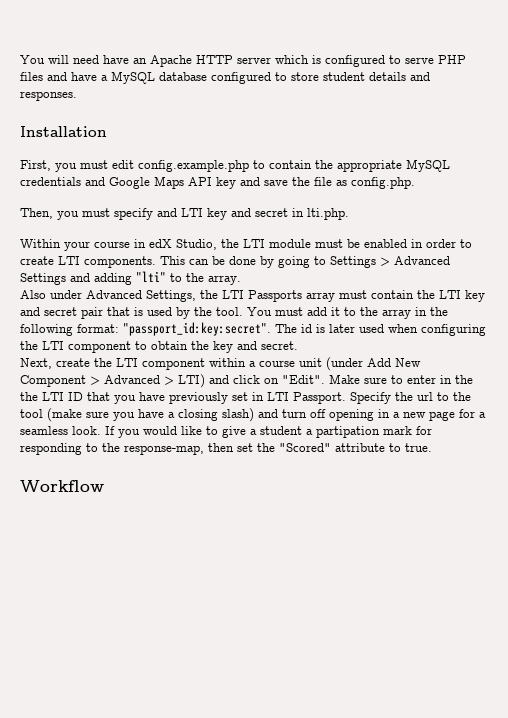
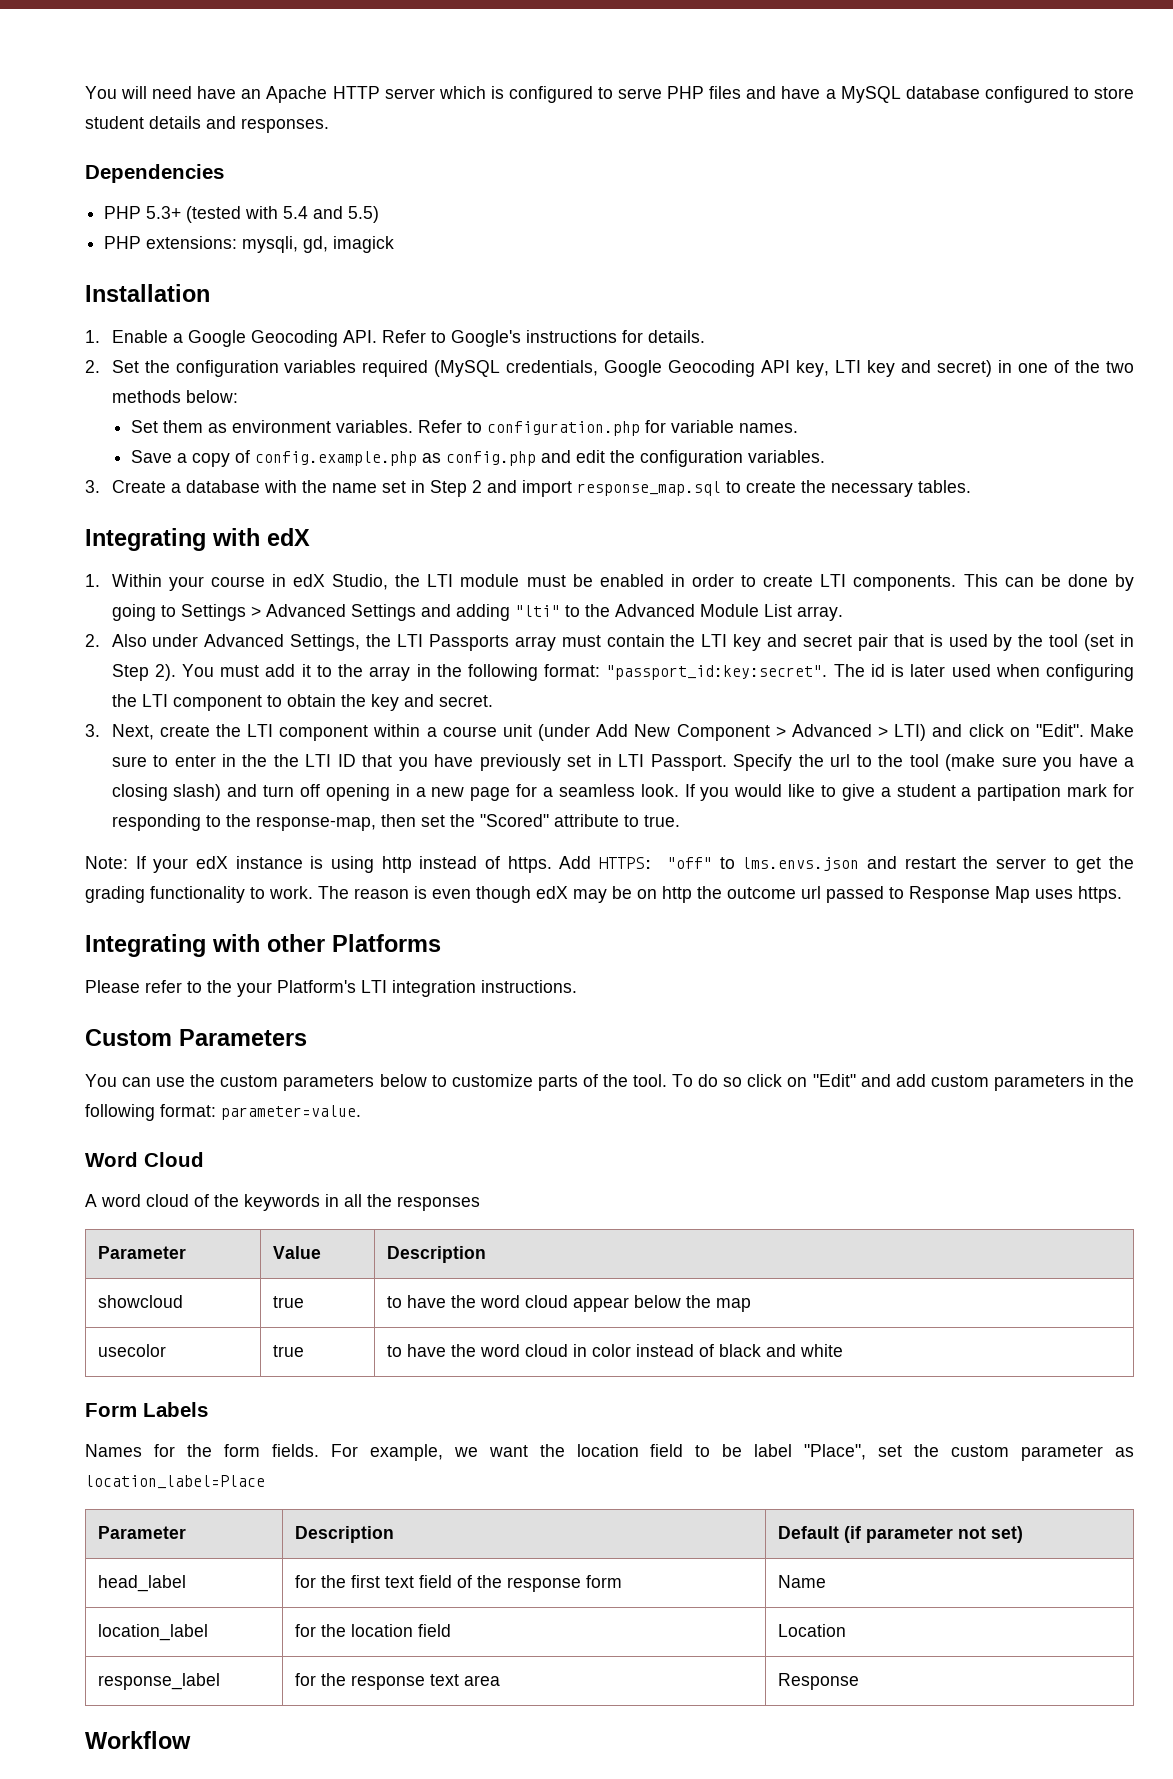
[20,126,107,137] [20,159,450,172] [20,176,415,189] [20,208,349,220] Installation // First, you must edit config.example.php to contain the appropriate MySQL credentials and Google Maps API key and save the file as config.php. // Then, you must specify and LTI key and secret in lti.php. // -> [85,164,224,183] [104,206,380,223] [104,236,395,253] [85,284,210,302] [85,330,705,347] [85,360,1134,377] [111,390,238,403] [130,420,798,436] [130,450,825,467] [85,480,971,497] [85,528,310,551] [85,574,100,587] Dependencies // PHP 5.3+ (tested with 5.4 and 5.5) // PHP extensions: mysqli, gd, imagick // Installation // 1. Enable a Google Geocoding API. Refer to Google's instructions for details. // 2. Set the configuration variables required (MySQL credentials, Google Geocoding API key, LTI key and secret) in one of the two methods below: // Set them as environment variables. Refer to configuration.php for variable names. // Save a copy of config.example.php as config.php and edit the configuration variables. // 3. Create a database with the name set in Step 2 and import response_map.sql to create the necessary tables. // Integrating with edX // 1.
(204, 277) none -> [614,604,792,617] Advanced Module List
(241, 280) none -> [85,634,100,647] 2.
[216,307,243,316] tool. -> [1049,634,1135,651] [111,664,176,681] tool (set in Step 2).
(298, 345) none -> [85,724,100,737] 3.
(432, 447) none -> [85,856,1134,873] [85,886,1122,903] [85,934,441,957] [85,980,577,997] [85,1029,307,1046] [85,1074,1135,1091] [85,1104,361,1121] [85,1152,204,1167] [85,1194,480,1211] [97,1246,186,1259] [272,1246,321,1259] [386,1246,486,1263] [97,1295,183,1308] [272,1296,304,1308] [386,1295,751,1312] [97,1344,166,1357] [272,1345,304,1357] [386,1344,843,1357] [85,1402,208,1417] [85,1444,1135,1461] [85,1475,265,1489] [97,1526,186,1539] [294,1526,394,1543] [777,1526,1023,1543] [97,1575,186,1592] [294,1575,622,1592] [777,1575,826,1588] [97,1624,208,1641] [294,1624,451,1637] [777,1624,846,1637] [97,1673,220,1690] [294,1673,500,1690] [777,1673,859,1690] // Note: If your edX instance is using http instead of https. Add HTTPS: "off" to lms.envs.json and restart the server to get the grading functionality to work. The reason is even though edX may be on http the outcome url passed to Response Map uses https. // Integrating with other Platforms // Please refer to the your Platform's LTI integration instructions. // Custom Parameters // You can use the custom parameters below to customize parts of the tool. To do so click on "Edit" and add custom parameters in the following format: parameter=value. // Word Cloud // A word cloud of the keywords in all the responses // Parameter | Value | Description // showcloud | true | to have the word cloud appear below the map // usecolor | true | to have the word cloud in color instead of black and white // Form Labels // Names for the form fields. For example, we want the location field to be label "Place", set the custom parameter as location_label=Place // Parameter | Description | Default (if parameter not set) // head_label | for the first text field of the response form | Name // location_label | for the location field | Location // response_label | for the response text area | Response

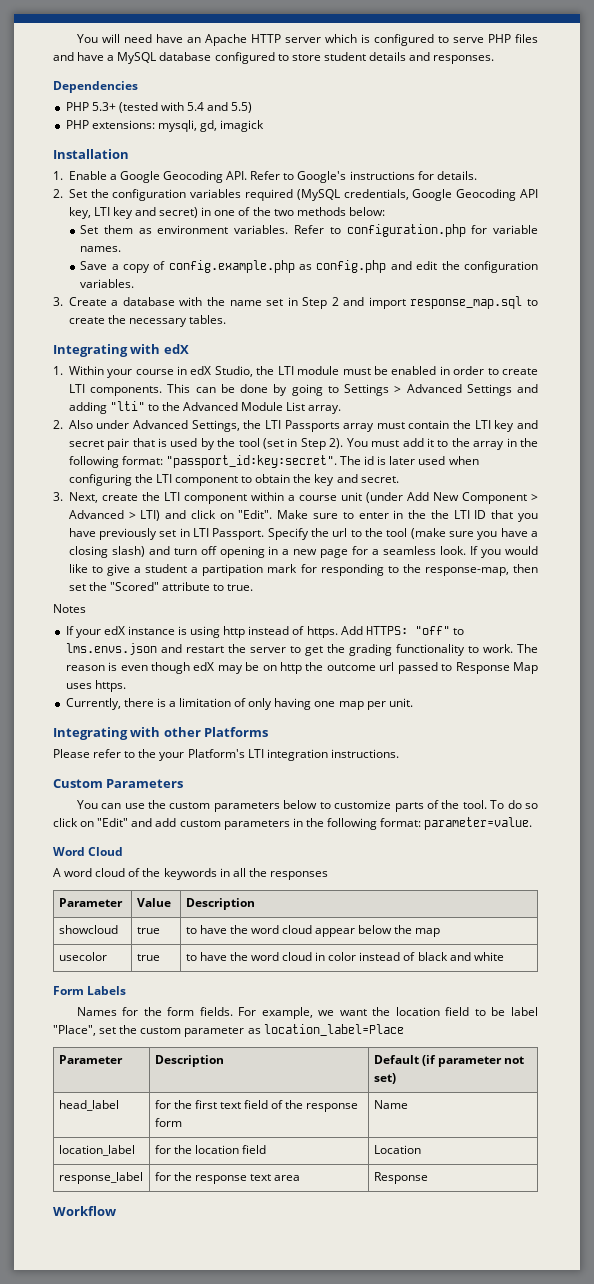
[85,856,128,869] Note: -> [53,604,86,613] Notes //
(1122, 894) none -> [65,698,413,710] // Currently, there is a limitation of only having one map per unit.

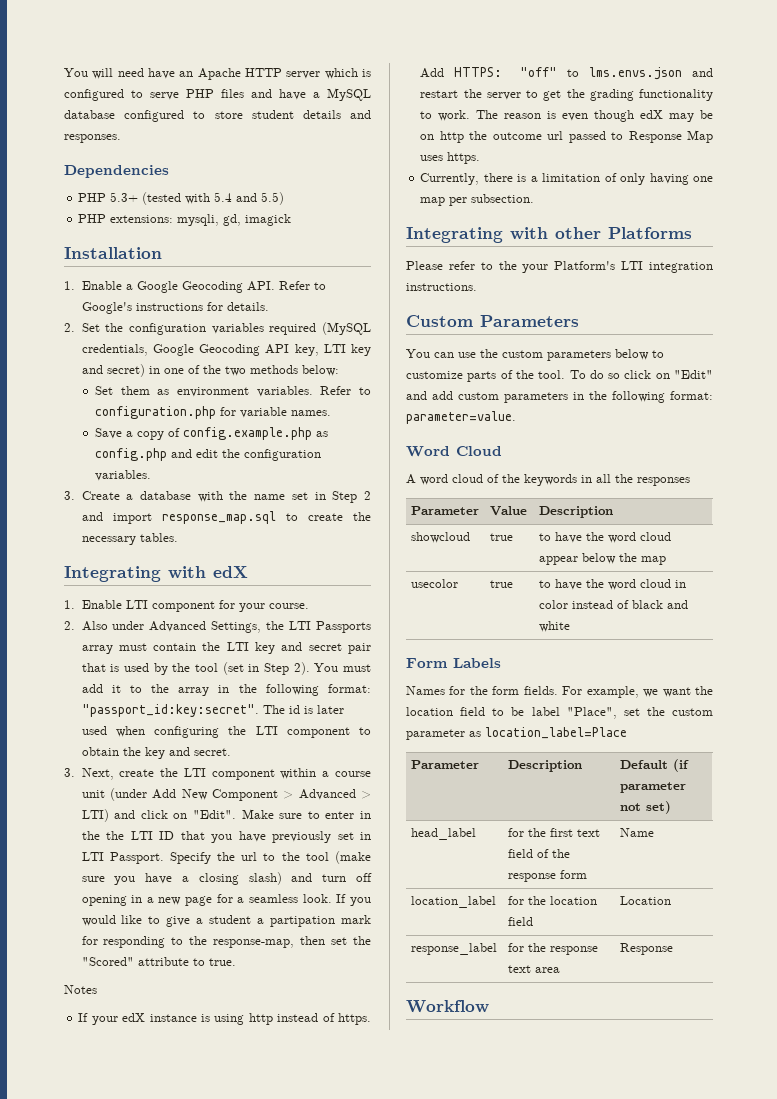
[68,366,538,378] [68,384,538,396] [68,401,342,414] Within your course in edX Studio, the LTI module must be enabled in order to create LTI components. This can be done by going to Settings > Advanced Settings and adding "lti" to the Advanced Module List array. -> [81,600,309,612] Enable LTI component for your course.
[388,698,413,707] unit. -> [471,194,535,203] subsection.

